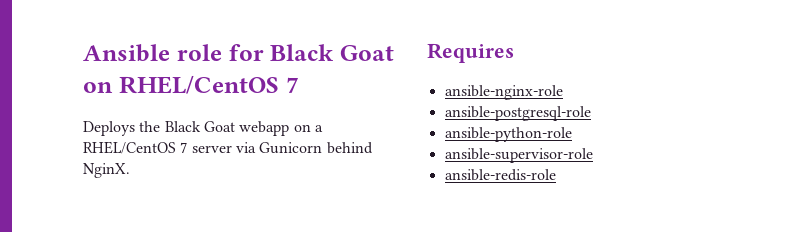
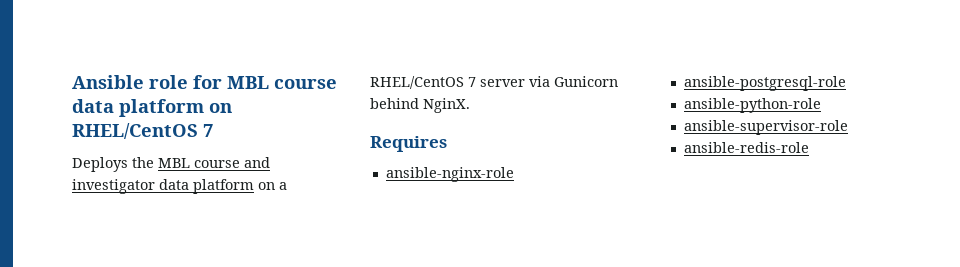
[270,44,394,61] Black Goat -> [227,76,337,89] [72,99,204,117] MBL course data platform
[164,121,290,136] Black Goat webapp -> [158,157,270,168] [72,179,254,194] MBL course and investigator data platform

